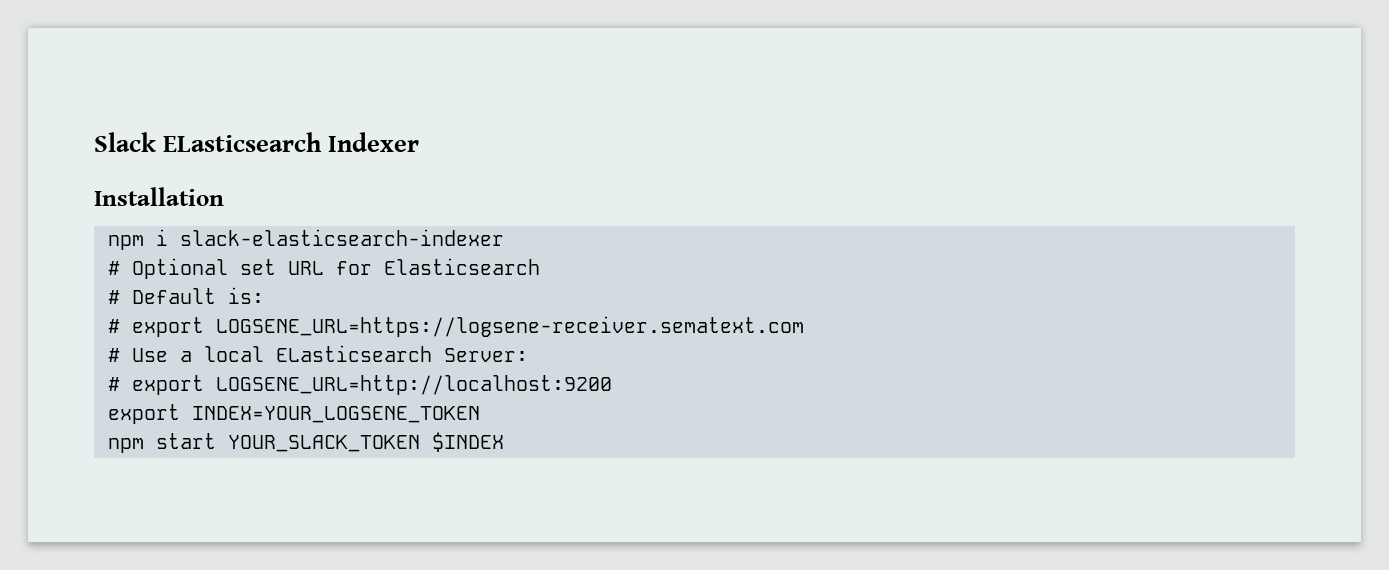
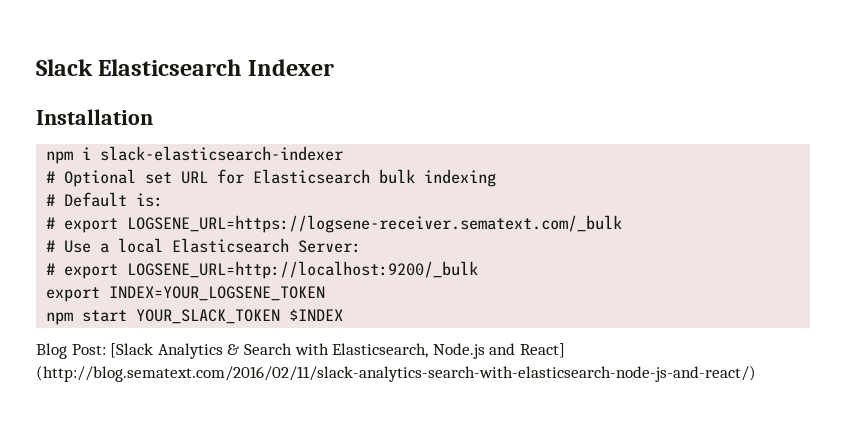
[163,132,323,152] ELasticsearch -> [98,59,242,76] Elasticsearch
(540, 266) none -> [379,169,497,187] bulk indexing
[215,316,804,337] LOGSENE_URL=https://logsene-receiver.sematext.com -> [127,215,623,233] LOGSENE_URL=https://logsene-receiver.sematext.com/_bulk
[275,345,432,362] ELasticsearch -> [172,238,290,253] Elasticsearch
[215,375,612,395] LOGSENE_URL=http://localhost:9200 -> [127,261,479,279] LOGSENE_URL=http://localhost:9200/_bulk
(504, 442) none -> [36,343,565,359] [36,365,756,382] // Blog Post: [Slack Analytics & Search with Elasticsearch, Node.js and React] (http://blog.sematext.com/2016/02/11/slack-analytics-search-with-elasticsearch-node-js-and-react/)

